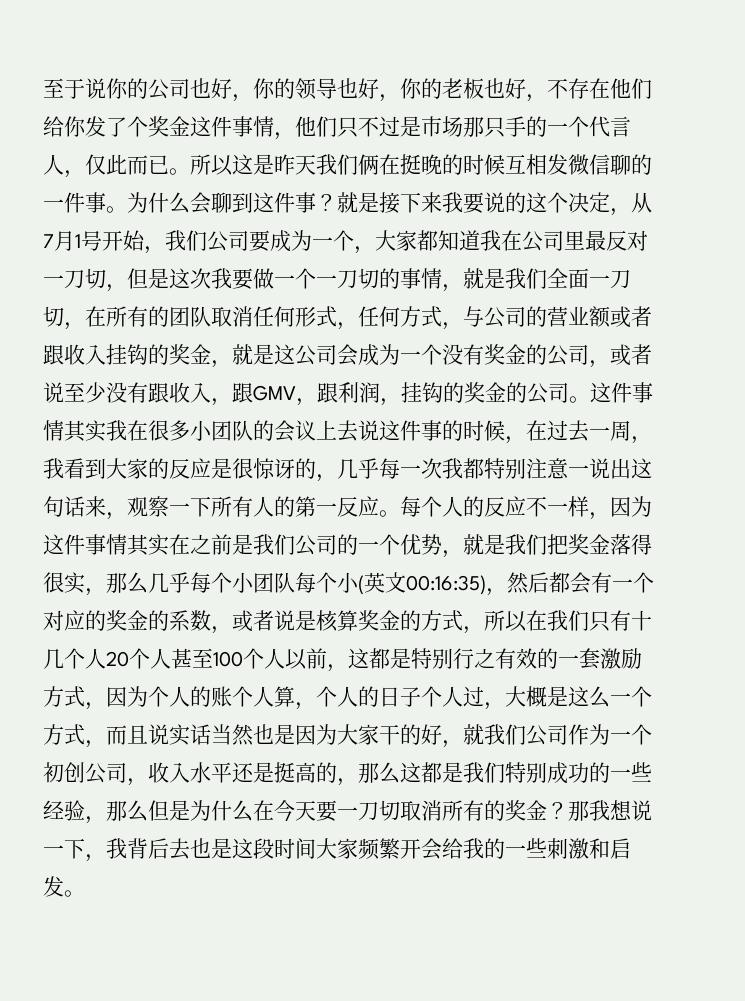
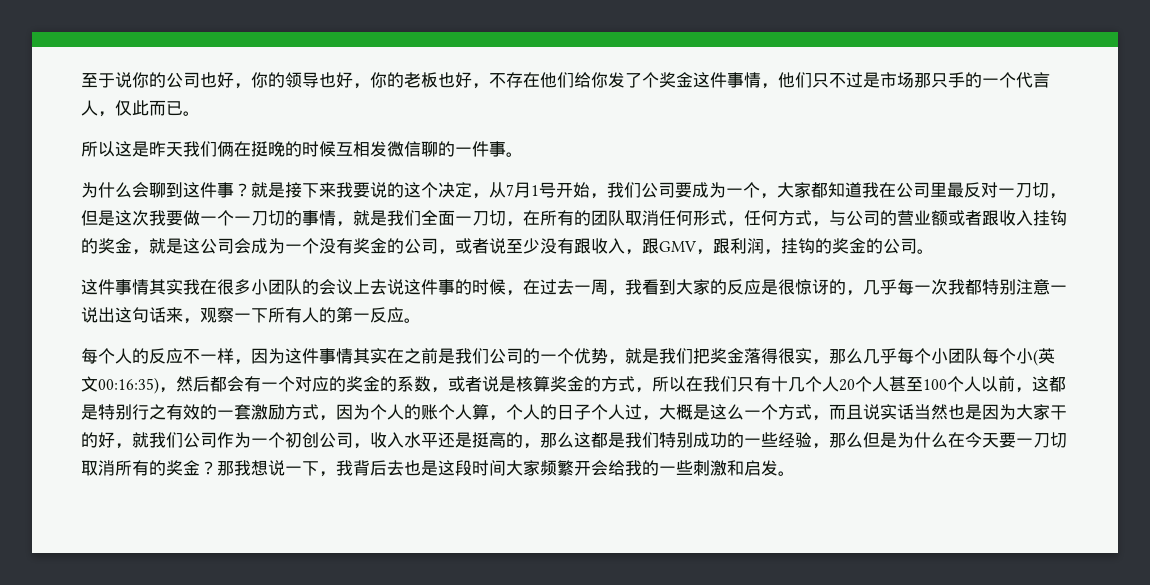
(190, 171) none -> (200, 113) //
(127, 209) none -> (523, 154) //
(590, 399) none -> (934, 251) //
(400, 513) none -> (421, 320) //

